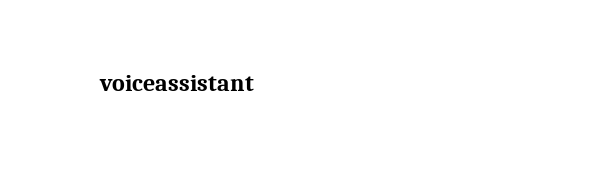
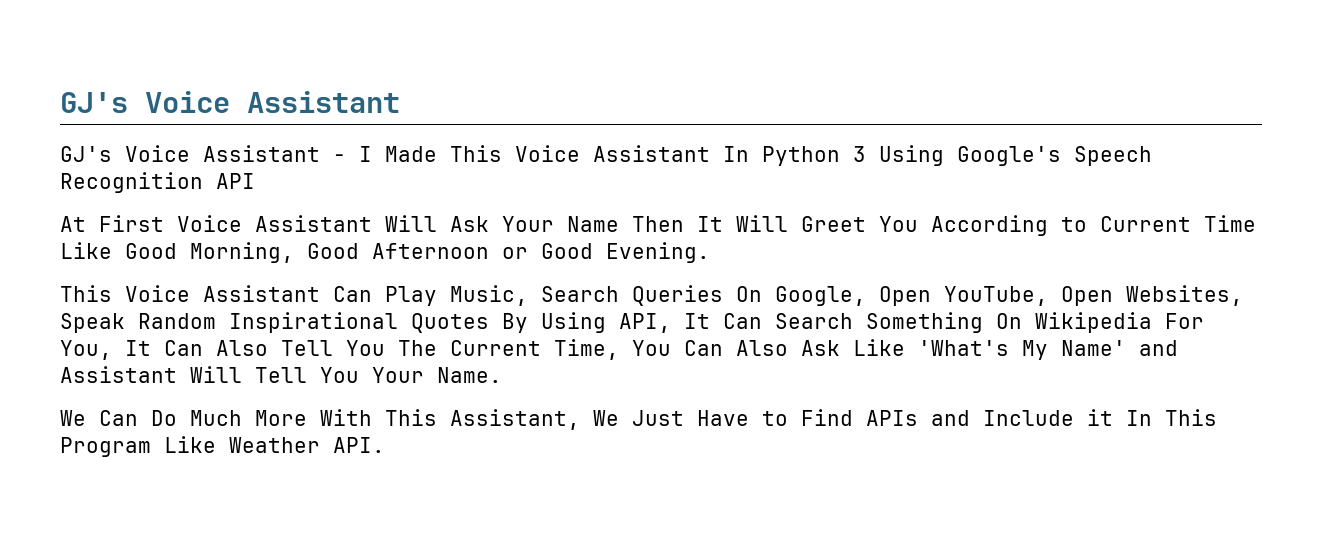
[99,75,254,91] voiceassistant -> [60,91,400,113] [60,145,1152,166] [60,172,255,193] [60,215,1256,236] [60,242,710,263] [60,285,1243,306] [60,312,1204,333] [60,339,1178,360] [60,366,502,383] [60,409,1217,430] [60,436,385,457] GJ's Voice Assistant // GJ's Voice Assistant - I Made This Voice Assistant In Python 3 Using Google's Speech Recognition API // At First Voice Assistant Will Ask Your Name Then It Will Greet You According to Current Time Like Good Morning, Good Afternoon or Good Evening. // This Voice Assistant Can Play Music, Search Queries On Google, Open YouTube, Open Websites, Speak Random Inspirational Quotes By Using API, It Can Search Something On Wikipedia For You, It Can Also Tell You The Current Time, You Can Also Ask Like 'What's My Name' and Assistant Will Tell You Your Name. // We Can Do Much More With This Assistant, We Just Have to Find APIs and Include it In This Program Like Weather API.

